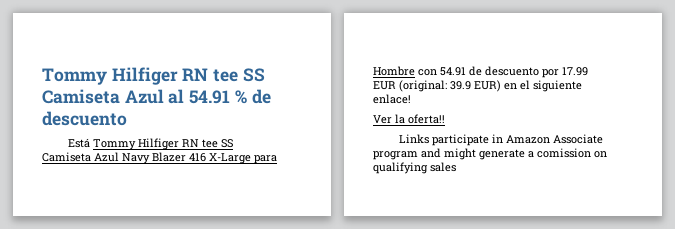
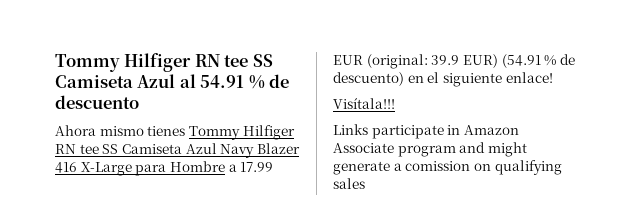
[67,138,90,148] Está -> [55,125,186,136] Ahora mismo tienes
[418,66,559,78] con 54.91 de descuento por -> [228,164,237,172] a
(501, 86) none -> [501,54,575,68] [333,72,404,86] (54.91 % de descuento)
[373,114,445,124] Ver la oferta!! -> [333,98,395,109] Visítala!!!

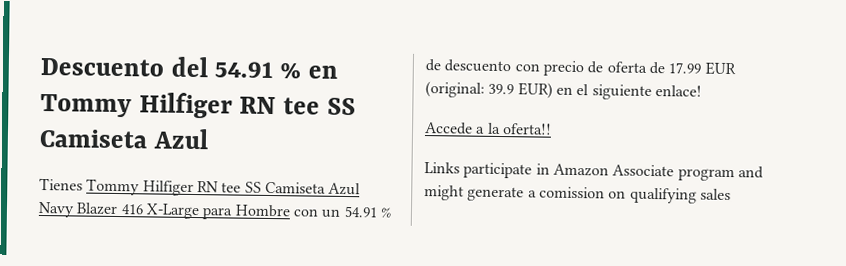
[55,53,273,72] [55,74,290,89] [55,95,139,109] [55,125,186,136] Tommy Hilfiger RN tee SS Camiseta Azul al 54.91 % de descuento // Ahora mismo tienes -> [40,56,338,79] [40,92,356,119] [39,128,209,150] [39,177,83,191] Descuento del 54.91 % en Tommy Hilfiger RN tee SS Camiseta Azul // Tienes
[228,164,237,172] a -> [292,205,392,218] [425,59,665,77] con un 54.91 % de descuento con precio de oferta de
[501,54,575,68] [333,72,404,86] (54.91 % de descuento) -> (553, 90) none
[333,98,395,109] Visítala!!! -> [424,122,552,135] Accede a la oferta!!

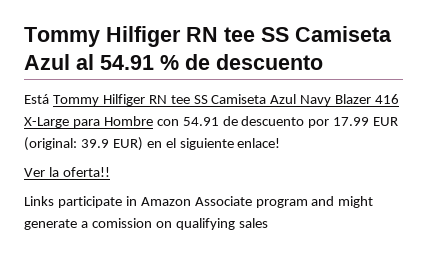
[40,56,338,79] [40,92,356,119] [39,128,209,150] [39,177,83,191] Descuento del 54.91 % en Tommy Hilfiger RN tee SS Camiseta Azul // Tienes -> [24,26,392,47] [24,54,323,70] [24,94,49,104] Tommy Hilfiger RN tee SS Camiseta Azul al 54.91 % de descuento // Está
[321,205,392,218] [425,59,665,77] un 54.91 % de descuento con precio de oferta de -> [182,116,330,128] 54.91 de descuento por
[424,122,486,135] Accede a -> [24,168,45,177] Ver

